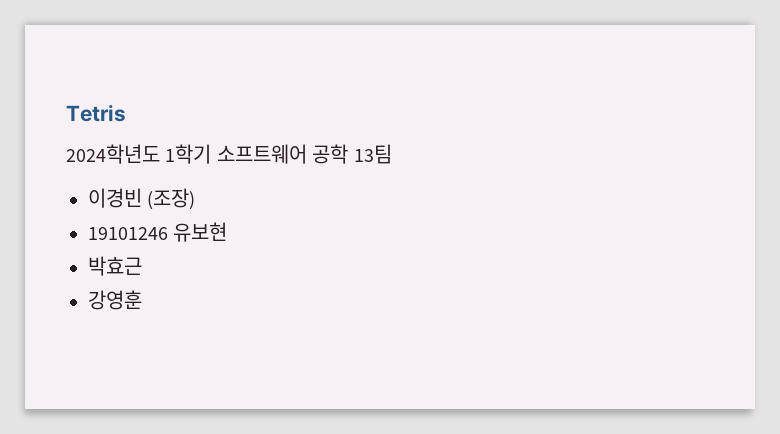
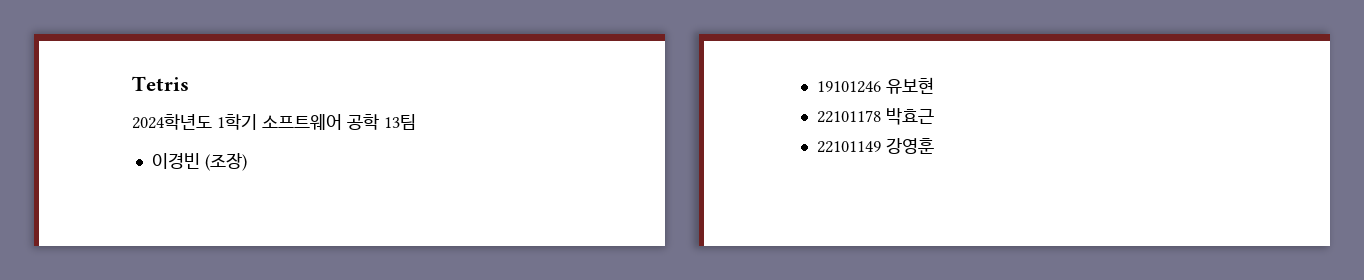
(228, 232) none -> [816,110,881,123] 22101178
(142, 266) none -> [816,141,881,153] 22101149

